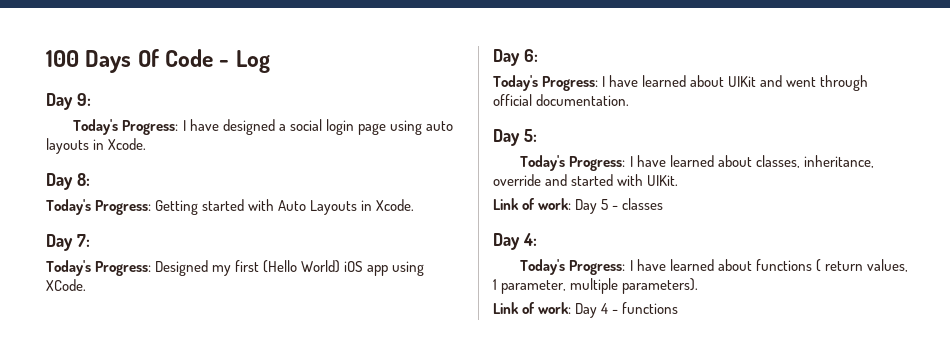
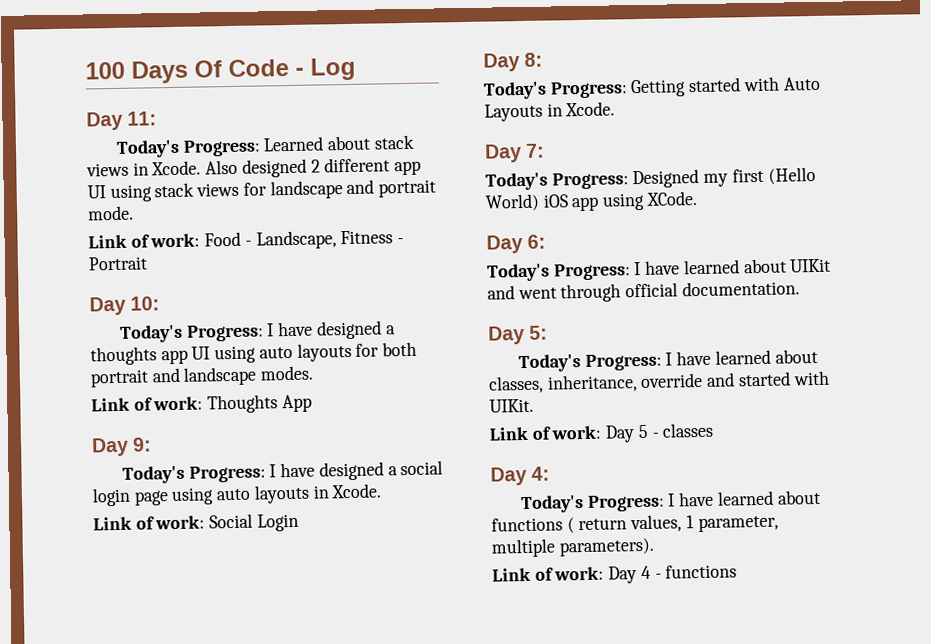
(270, 61) none -> [86,111,158,131] [115,134,415,158] [86,157,422,178] [87,179,437,203] [87,205,134,221] [88,230,405,250] [88,256,148,271] [89,296,161,316] [119,320,396,343] [90,341,418,366] [90,365,314,388] [91,394,312,414] // Day 11: // Today's Progress: Learned about stack views in Xcode. Also designed 2 different app UI using stack views for landscape and portrait mode. // Link of work: Food - Landscape, Fitness - Portrait // Day 10: // Today's Progress: I have designed a thoughts app UI using auto layouts for both portrait and landscape modes. // Link of work: Thoughts App
(147, 144) none -> [93,513,299,532] // Link of work: Social Login

